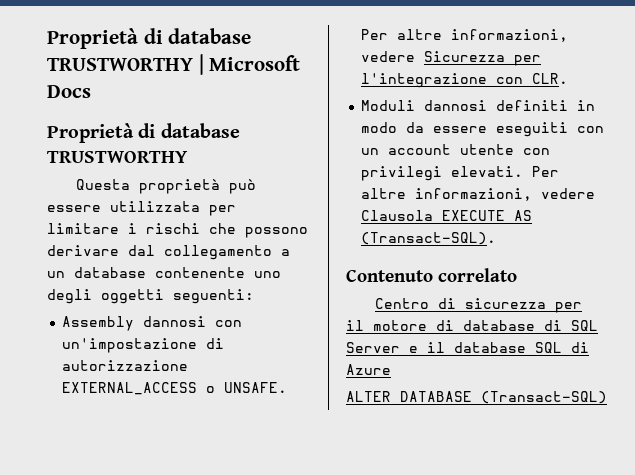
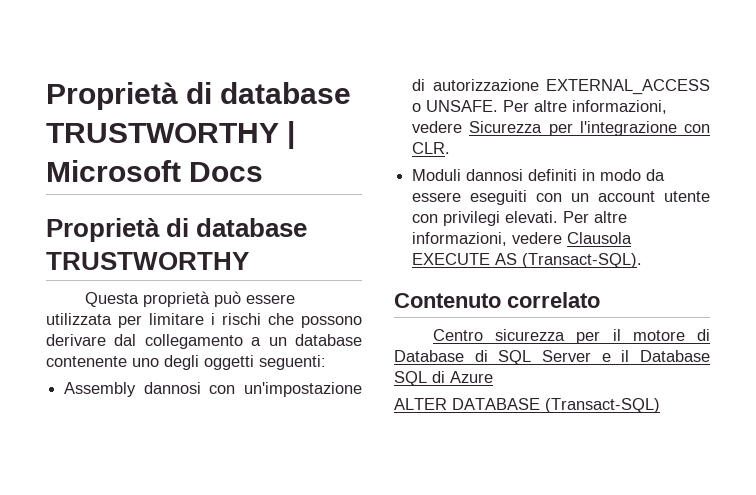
[438,298,457,309] di -> (483, 335) none
[463,320,535,331] database -> [394,350,464,362] Database
[454,342,526,353] database -> [640,350,710,362] Database

